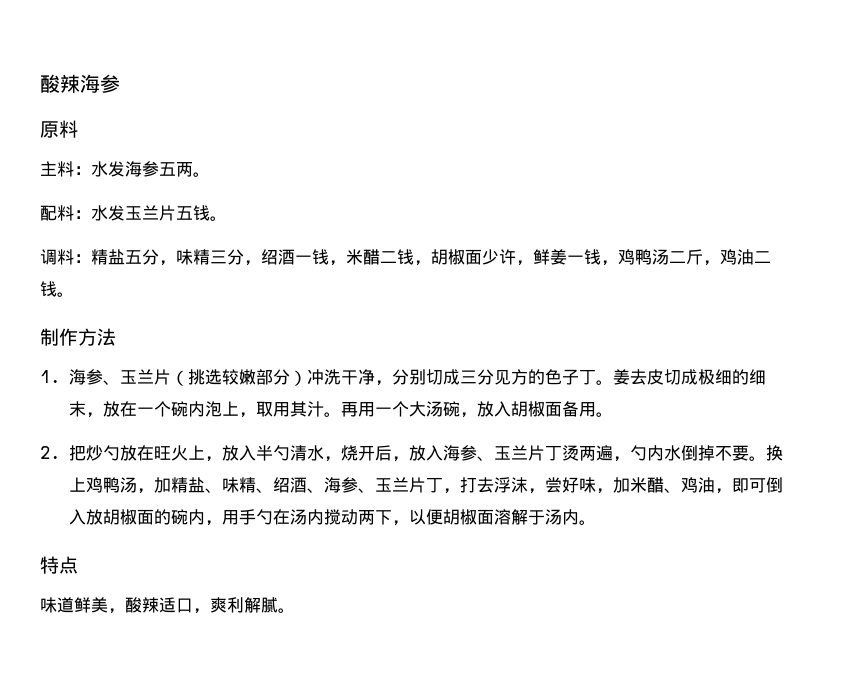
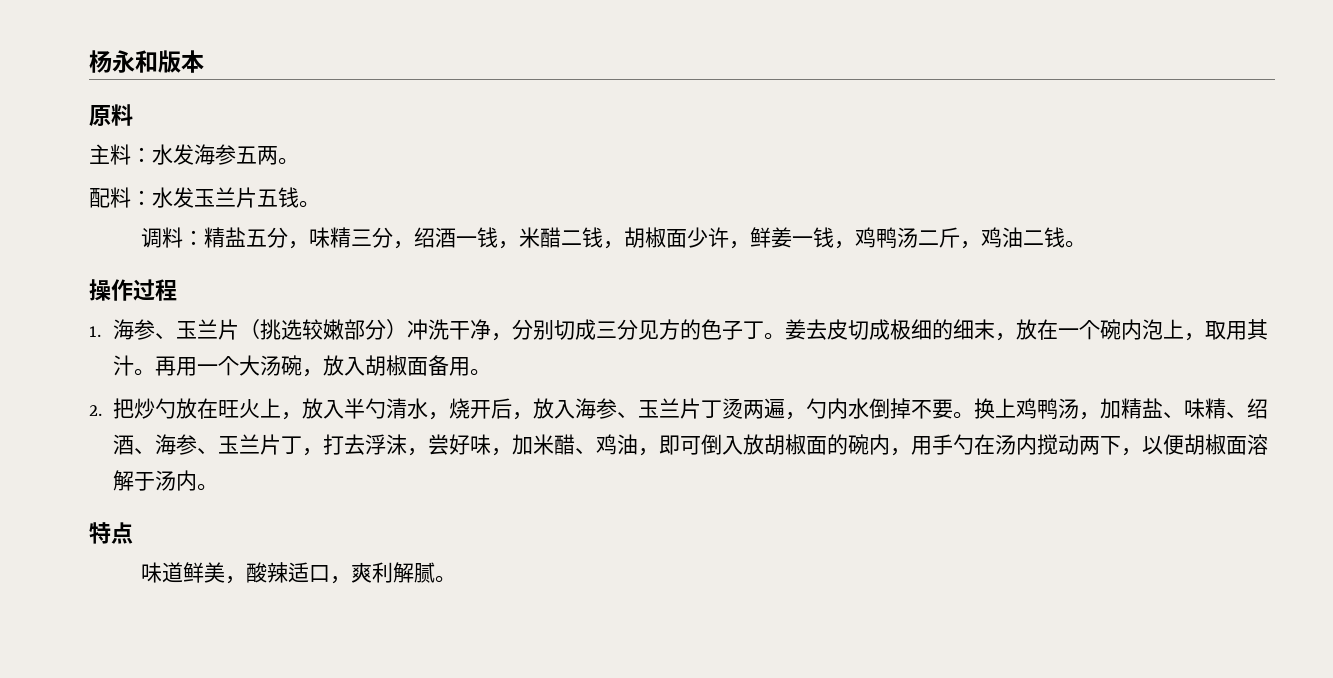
[40,74,120,93] 酸辣海参 -> [89,50,204,73] 杨永和版本
[40,328,116,346] 制作方法 -> [89,279,177,301] 操作过程

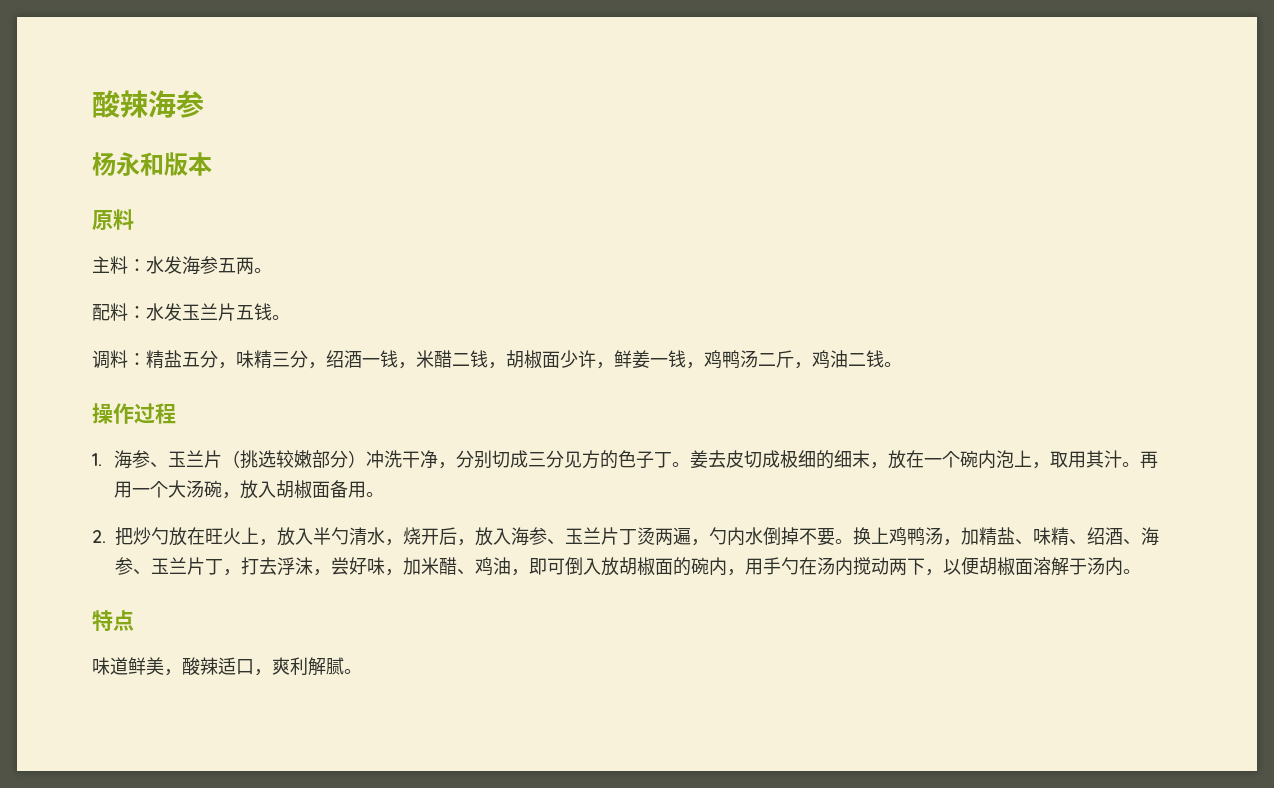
(89, 61) none -> [92,90,204,118] 酸辣海参 //

